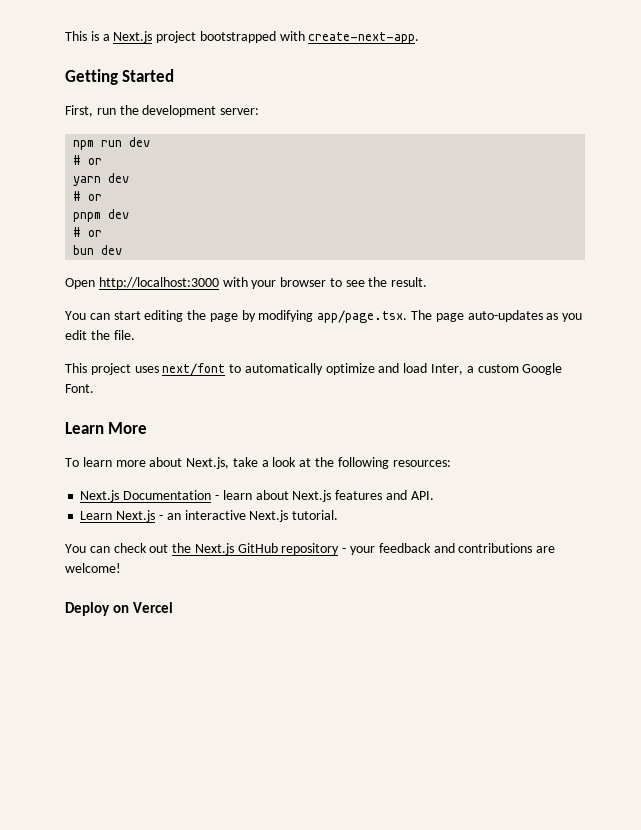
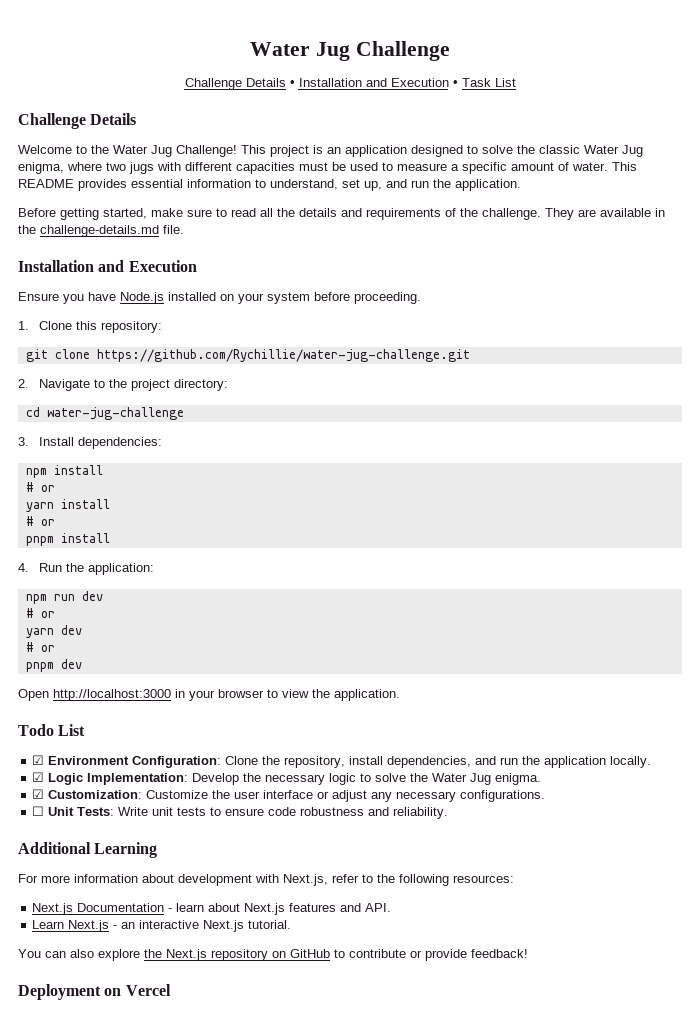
[65,31,420,44] [65,69,175,85] [65,105,260,117] This is a Next.js project bootstrapped with create-next-app. // Getting Started // First, run the development server: -> [250,41,450,61] [184,78,516,90] [18,113,137,129] [18,145,643,157] [18,162,637,174] [18,179,521,191] [18,208,665,220] [18,225,184,237] [18,260,197,272] [18,292,421,304] [18,321,162,333] [25,349,470,362] [18,379,228,391] [25,407,184,420] [18,437,162,449] [25,465,103,478] [25,482,55,492] [25,499,110,512] [25,516,55,526] [25,533,110,546] [18,563,154,575] Water Jug Challenge // Challenge Details • Installation and Execution • Task List // Challenge Details // Welcome to the Water Jug Challenge! This project is an application designed to solve the classic Water Jug enigma, where two jugs with different capacities must be used to measure a specific amount of water. This README provides essential information to understand, set up, and run the application. // Before getting started, make sure to read all the details and requirements of the challenge. They are available in the challenge-details.md file. // Installation and Execution // Ensure you have Node.js installed on your system before proceeding. // 1. Clone this repository: // git clone https://github.com/Rychillie/water-jug-challenge.git // 2. Navigate to the project directory: // cd water-jug-challenge // 3. Install dependencies: // npm install // # or // yarn install // # or // pnpm install // 4. Run the application:
[73,227,103,237] [73,245,123,255] // # or // bun dev -> (82, 664) none
[222,277,248,287] with -> [175,689,185,698] in
[345,277,428,287] [65,310,583,323] [65,330,135,340] [65,363,563,376] [65,384,94,393] [65,422,148,434] [65,457,312,469] see the result. // You can start editing the page by modifying app/page.tsx. The page auto-updates as you edit the file. // This project uses next/font to automatically optimize and load Inter, a custom Google Font. // Learn More // To learn more about Next.js, take a look at -> [282,689,400,701] [18,724,86,736] [32,755,652,768] [32,772,542,785] [32,789,546,802] [32,806,449,819] [18,842,158,858] [18,874,373,886] view the application. // Todo List // ☑ Environment Configuration: Clone the repository, install dependencies, and run the application locally. // ☑ Logic Implementation: Develop the necessary logic to solve the Water Jug enigma. // ☑ Customization: Customize the user interface or adjust any necessary configurations. // ☐ Unit Tests: Write unit tests to ensure code robustness and reliability. // Additional Learning // For more information about development with Next.js, refer to
[113,543,556,555] [65,563,121,573] [65,602,110,616] check out the Next.js GitHub repository - your feedback and contributions are welcome! // Deploy -> [70,949,528,961] [18,984,101,1000] also explore the Next.js repository on GitHub to contribute or provide feedback! // Deployment

